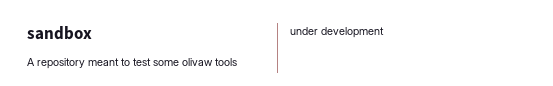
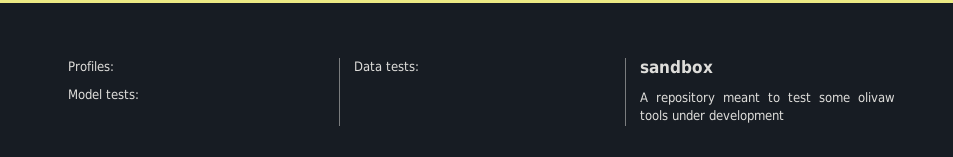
(27, 33) none -> [68,61,114,72] [68,89,139,100] [354,61,419,72] Profiles: // Model tests: // Data tests: //

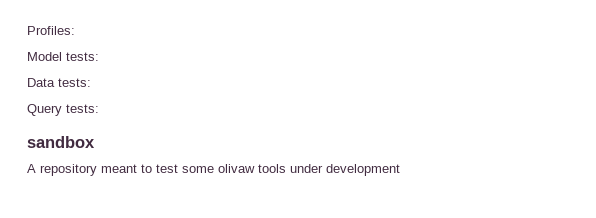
(419, 66) none -> [27,104,99,116] // Query tests:

